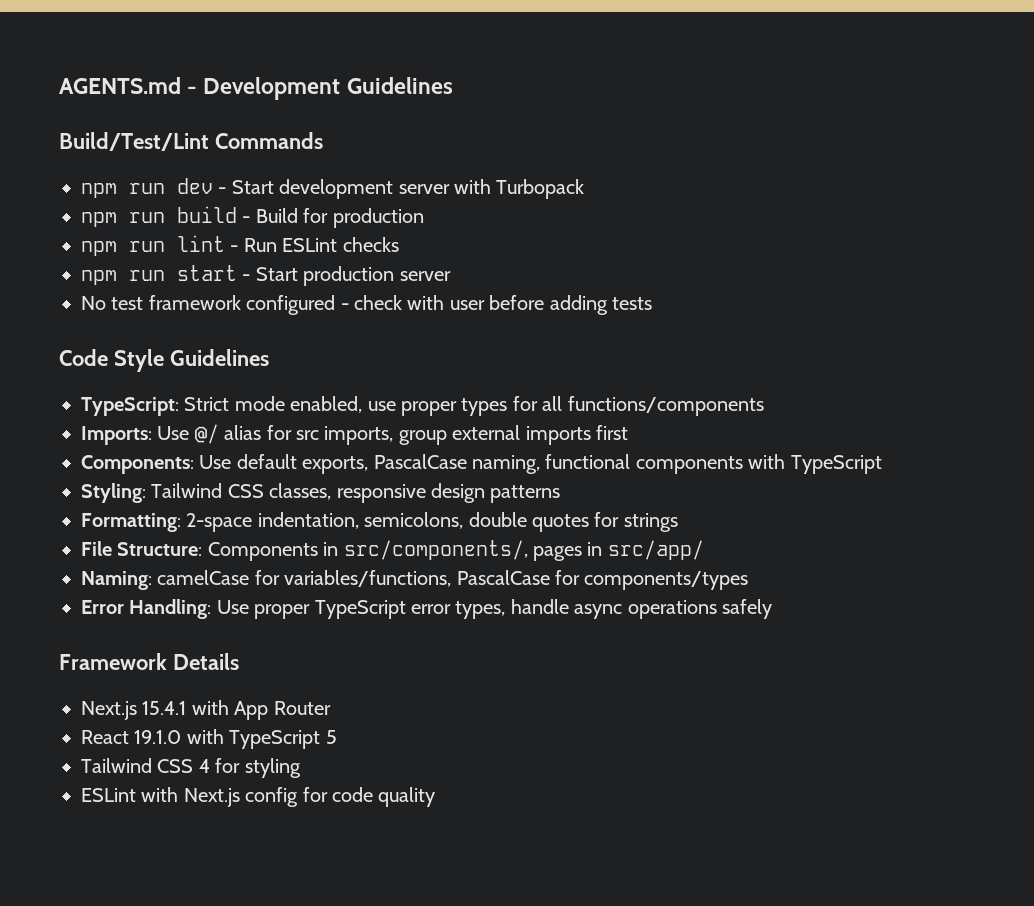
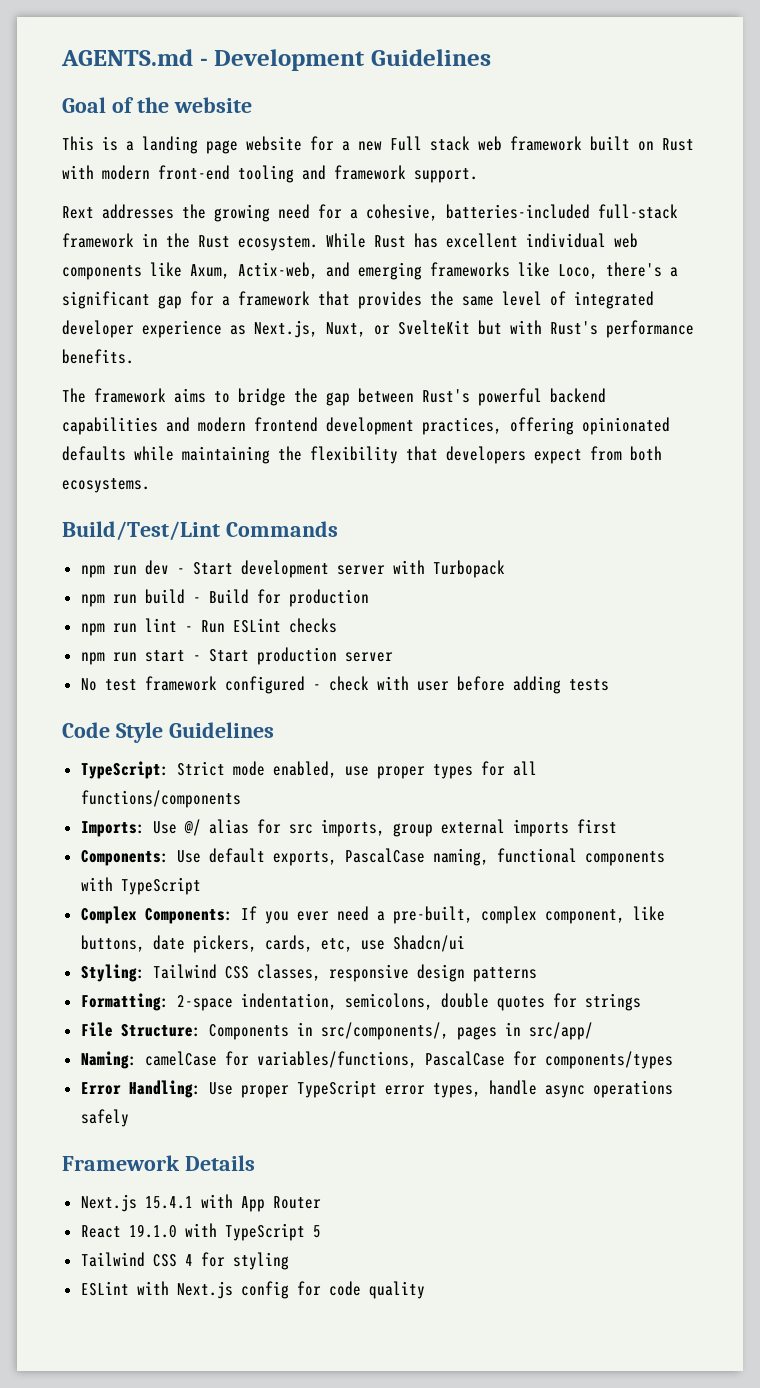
(453, 85) none -> [62,97,252,113] [62,136,694,154] [62,165,478,183] [62,204,678,222] [62,233,638,251] [62,262,678,280] [62,291,654,309] [62,320,694,338] [62,349,134,364] [62,388,606,406] [62,417,670,435] [62,446,662,464] [62,478,150,493] // Goal of the website // This is a landing page website for a new Full stack web framework built on Rust with modern front-end tooling and framework support. // Rext addresses the growing need for a cohesive, batteries-included full-stack framework in the Rust ecosystem. While Rust has excellent individual web components like Axum, Actix-web, and emerging frameworks like Loco, there's a significant gap for a framework that provides the same level of integrated developer experience as Next.js, Nuxt, or SvelteKit but with Rust's performance benefits. // The framework aims to bridge the gap between Rust's powerful backend capabilities and modern frontend development practices, offering opinionated defaults while maintaining the flexibility that developers expect from both ecosystems.
(882, 464) none -> [80,906,665,924] [80,935,465,953] // Complex Components: If you ever need a pre-built, complex component, like buttons, date pickers, cards, etc, use Shadcn/ui

